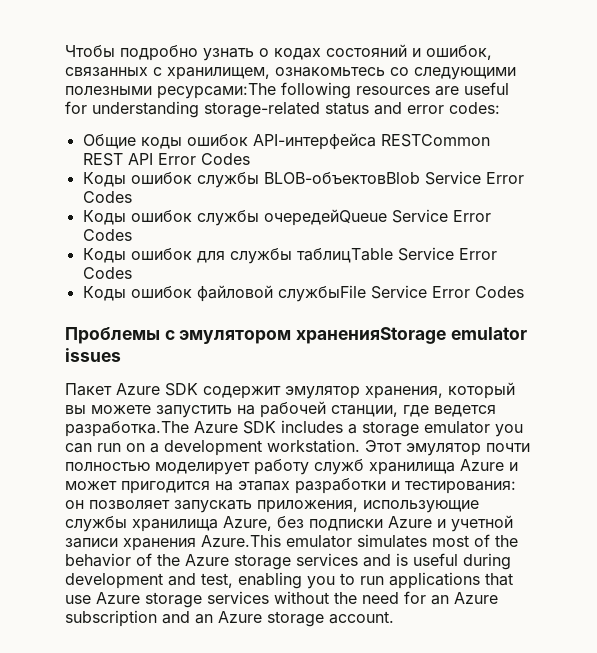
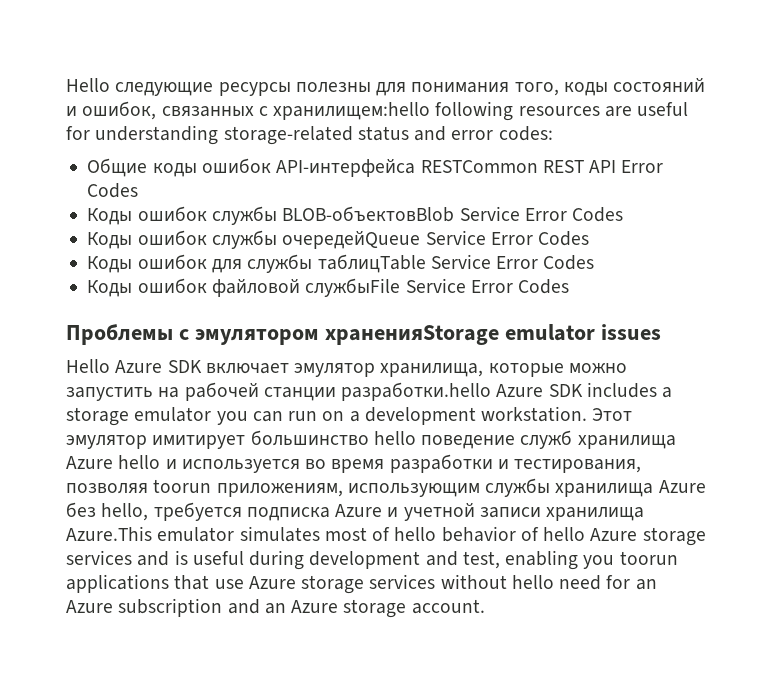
[65,45,321,61] Чтобы подробно узнать о кодах -> [66,78,608,96] Hello следующие ресурсы полезны для понимания того, коды
[167,67,516,80] [65,83,276,99] хранилищем, ознакомьтесь со следующими полезными ресурсами:The -> [273,102,431,120] хранилищем:hello
[65,382,515,399] [65,401,496,418] [65,421,189,437] Пакет Azure SDK содержит эмулятор хранения, который вы можете запустить на рабочей станции, где ведется разработка.The -> [66,359,627,377] [66,382,492,401] Hello Azure SDK включает эмулятор хранилища, которые можно запустить на рабочей станции разработки.hello
[486,443,530,452] [65,459,518,475] [65,478,516,494] [65,500,479,513] [65,516,383,532] почти полностью моделирует работу служб хранилища Azure и может пригодится на этапах разработки и тестирования: он позволяет запускать приложения, использующие службы хранилища Azure, без подписки -> [152,430,676,449] [66,454,642,473] [66,478,706,497] [66,502,330,521] имитирует большинство hello поведение служб хранилища Azure hello и используется во время разработки и тестирования, позволяя toorun приложениям, использующим службы хранилища Azure без hello, требуется подписка
[123,538,196,551] хранения -> [546,507,645,521] хранилища
[495,535,518,547] the -> [394,527,437,541] hello
[157,554,180,566] the -> [543,527,586,541] hello
[340,573,384,585] to run -> [619,551,678,565] toorun
[334,592,357,604] the -> [511,575,554,589] hello

